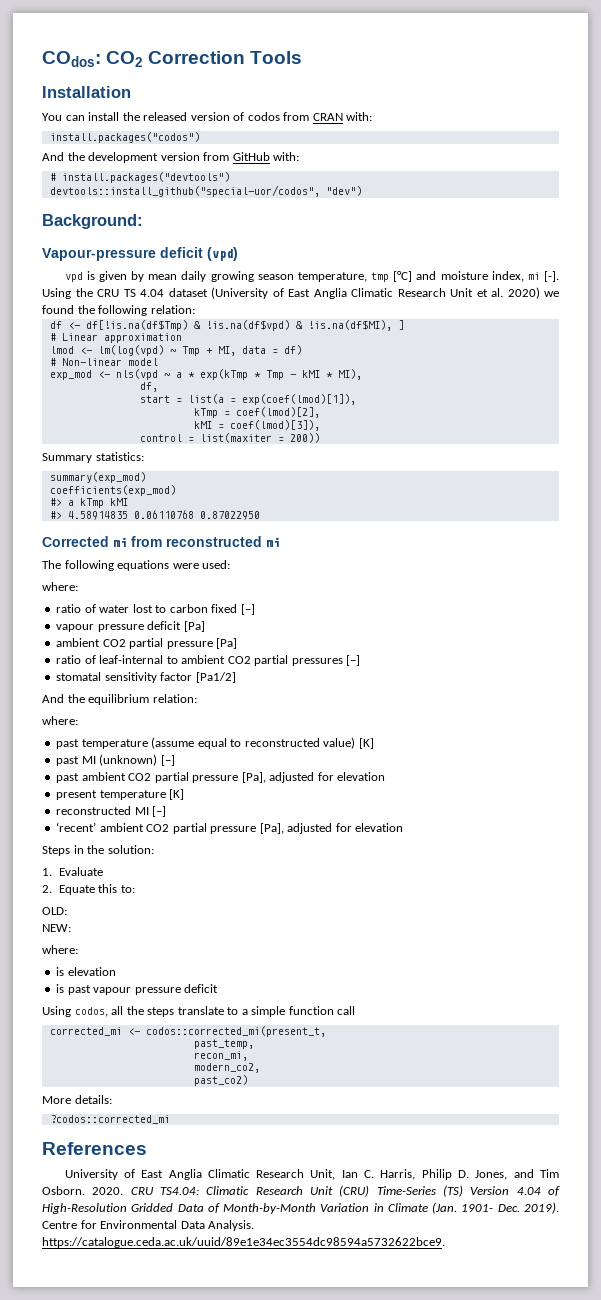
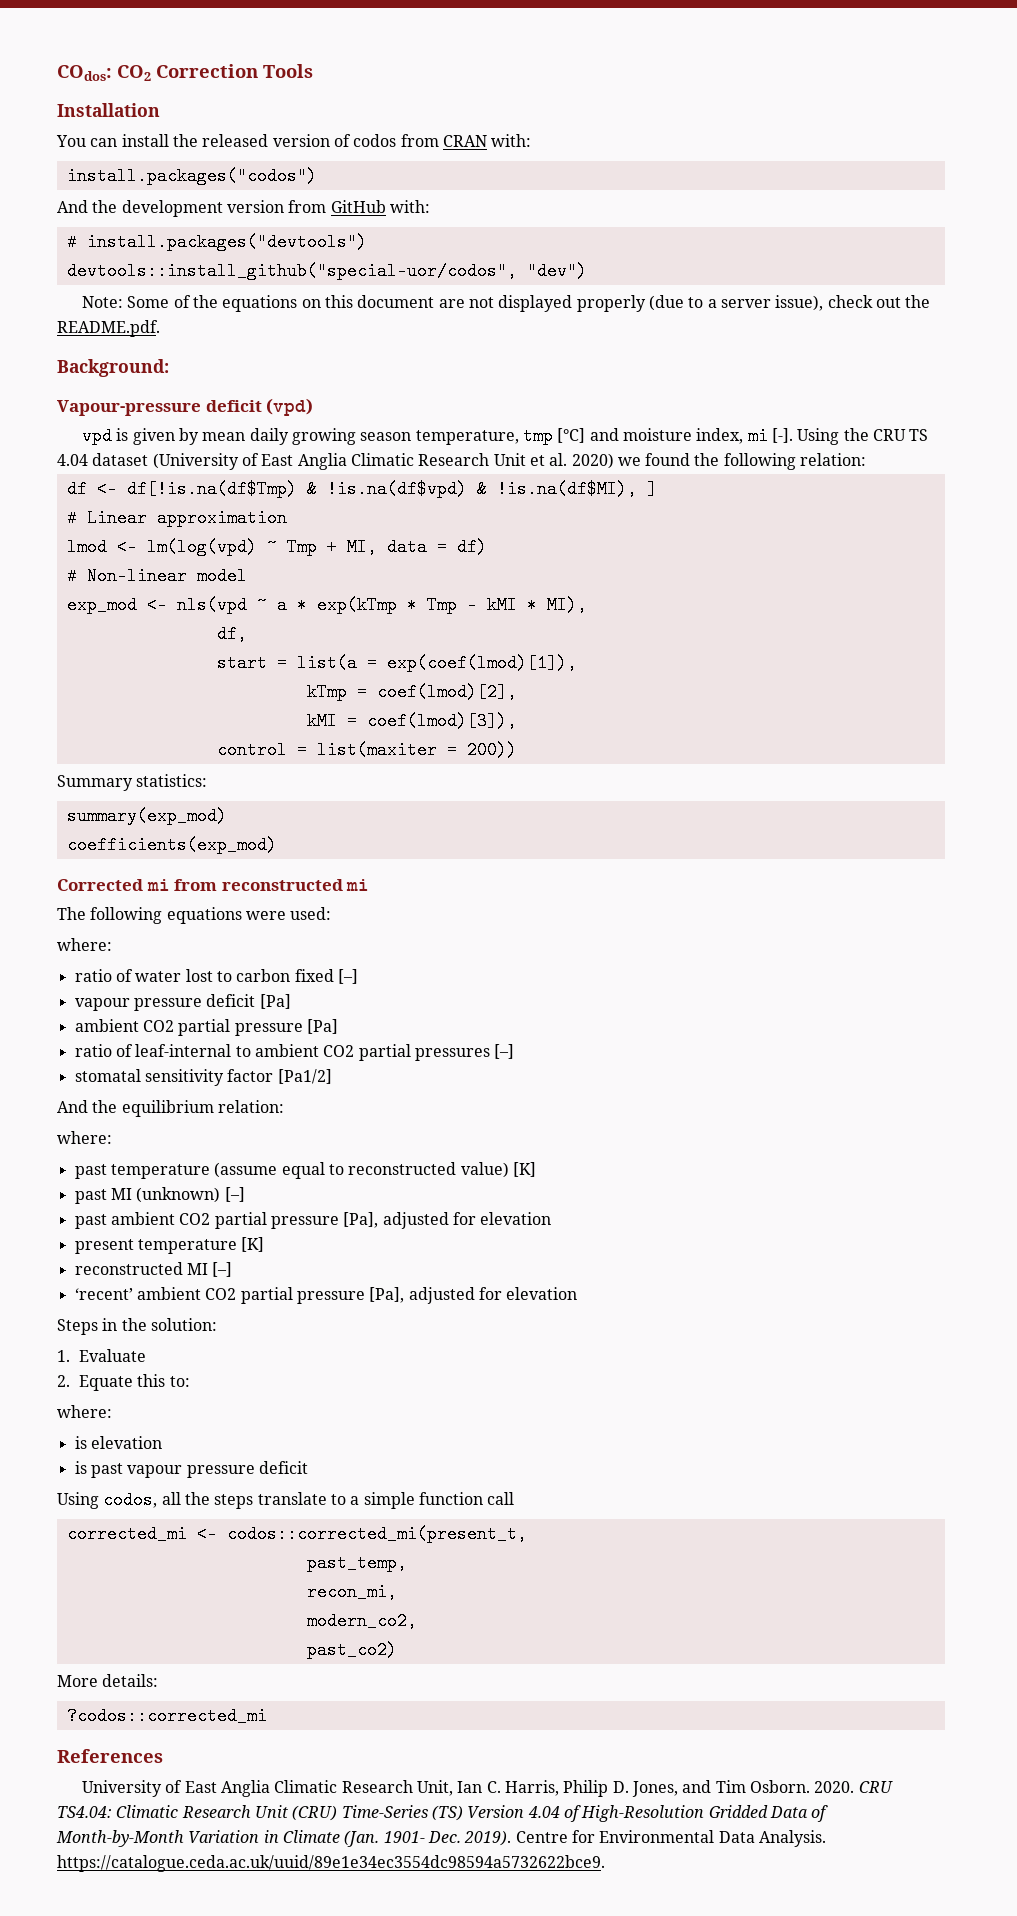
(362, 191) none -> [82,295,931,312] [57,320,160,337] // Note: Some of the equations on this document are not displayed properly (due to a server issue), check out the README.pdf.
[49,498,128,508] [49,510,260,520] // #> a kTmp kMI // #> 4.58914835 0.06110768 0.87022950 -> (277, 845) none
[42,907,67,915] [42,924,71,932] // OLD: // NEW: -> (190, 1381) none

